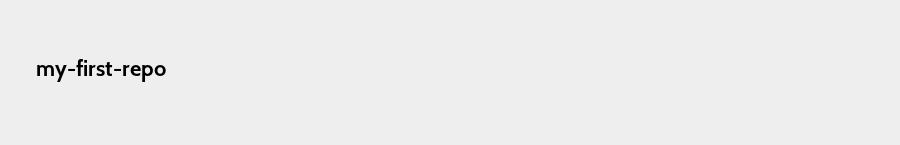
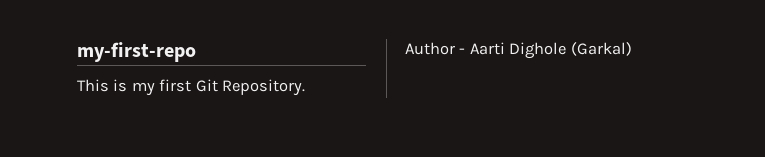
(166, 70) none -> [77,79,306,96] [405,42,632,59] // This is my first Git Repository. // Author - Aarti Dighole (Garkal)

